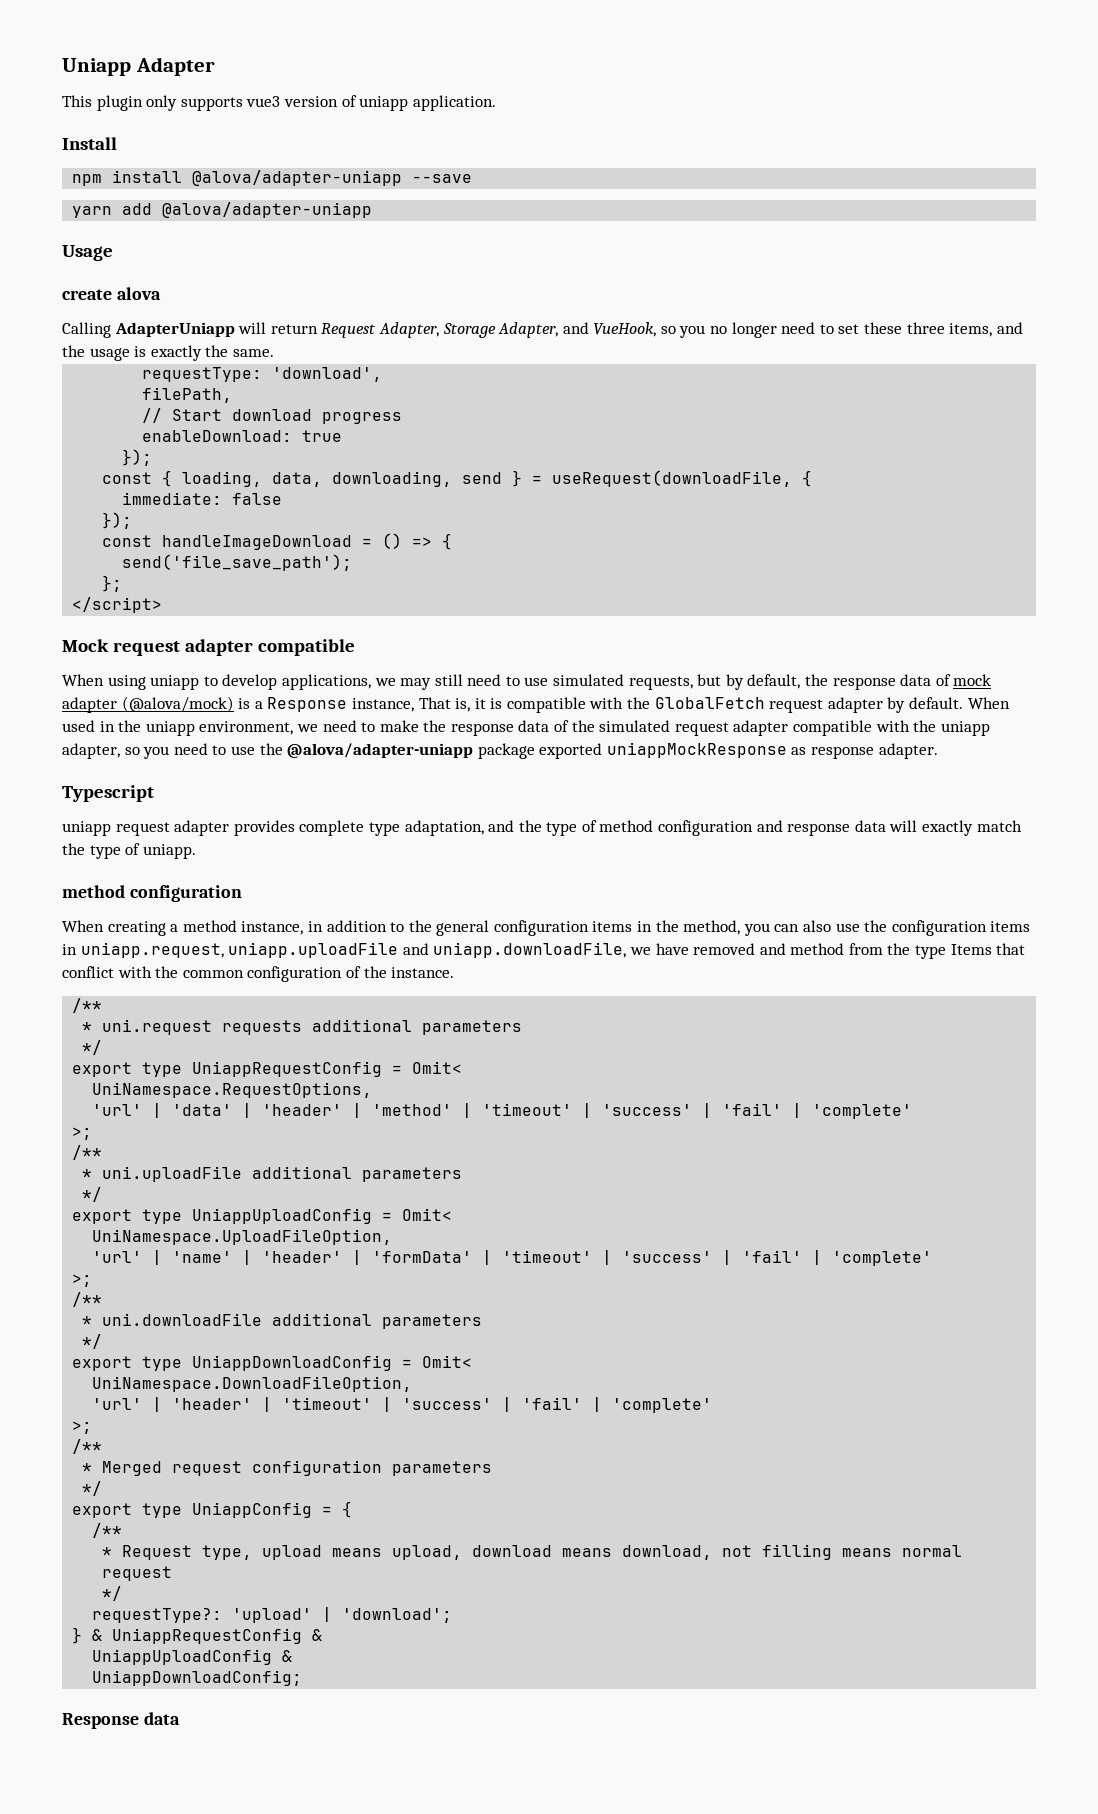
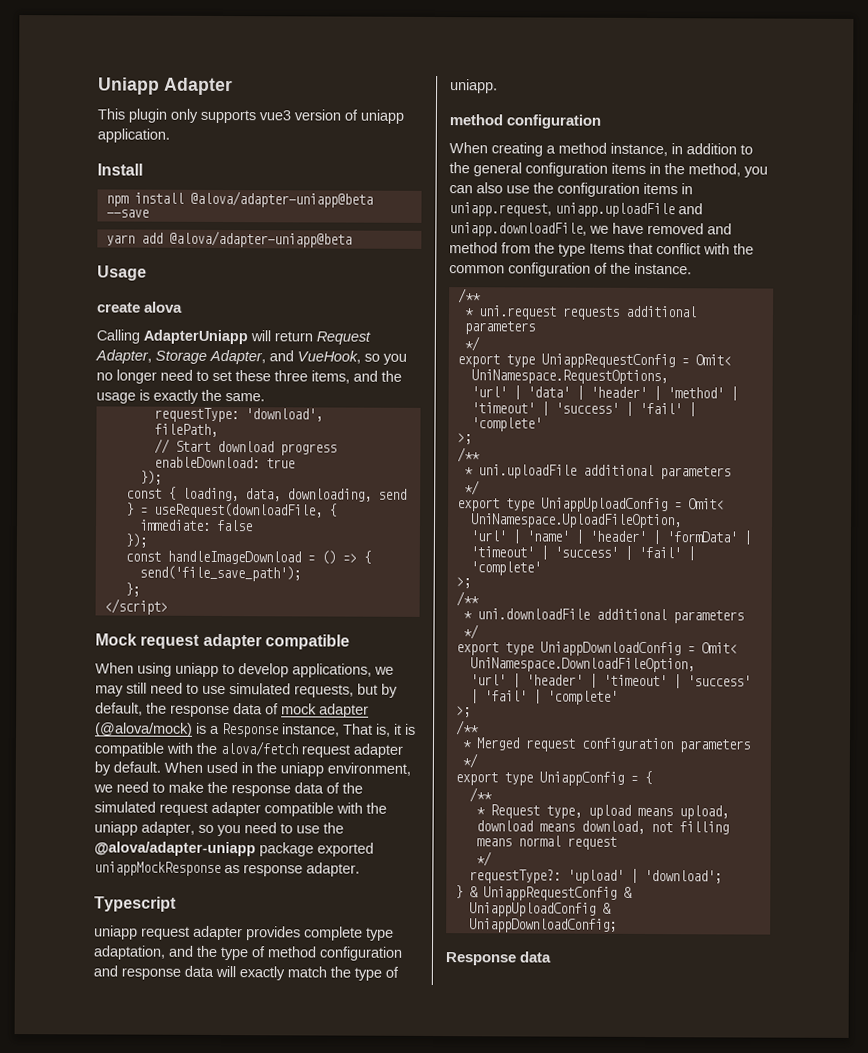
[192,170,403,186] @alova/adapter-uniapp -> [189,190,373,208] @alova/adapter-uniapp@beta
[162,202,373,218] @alova/adapter-uniapp -> [168,230,352,248] @alova/adapter-uniapp@beta
[654,697,765,709] GlobalFetch -> [220,740,298,757] alova/fetch

